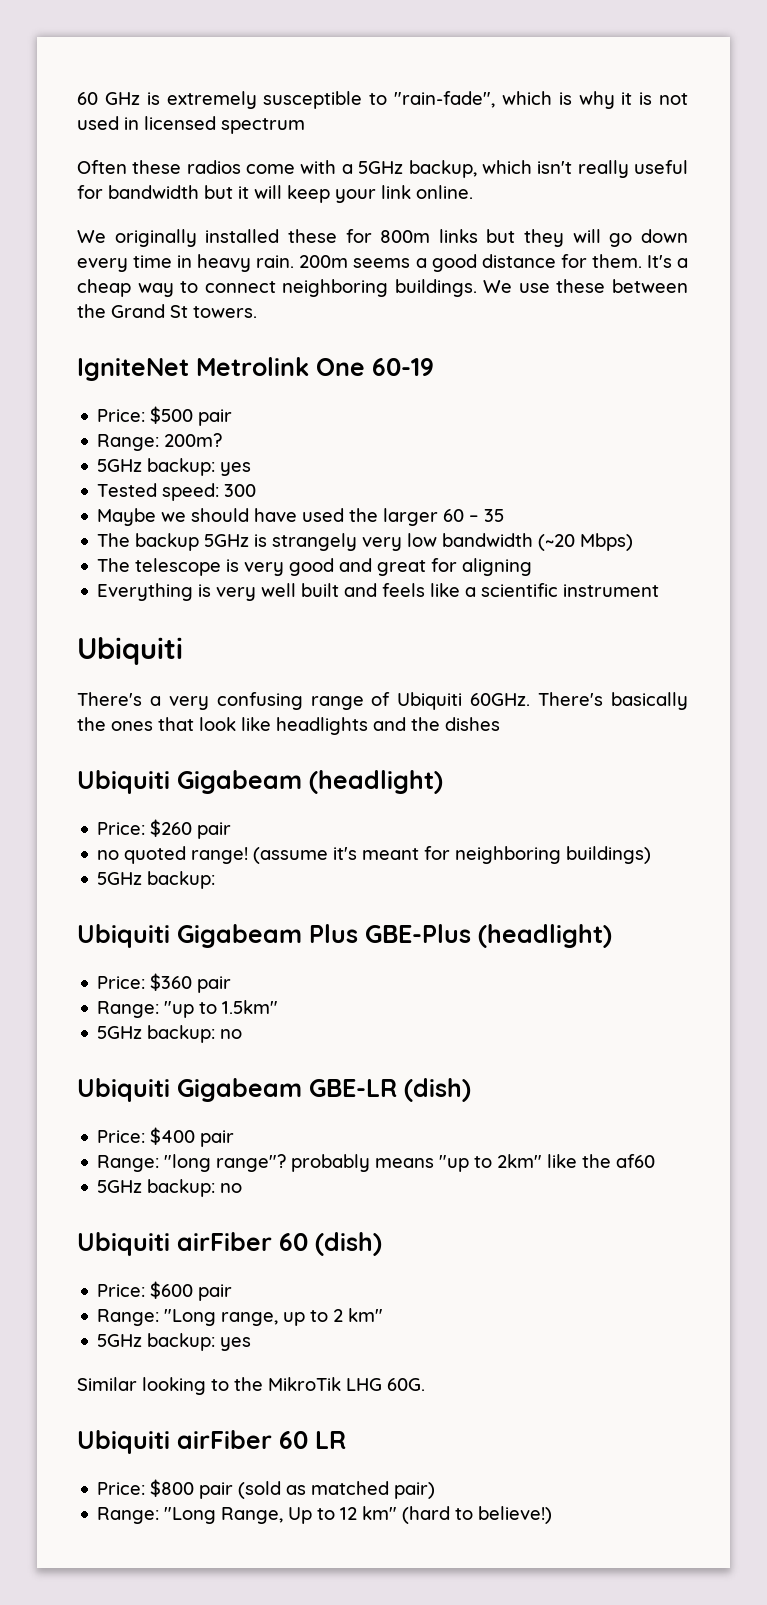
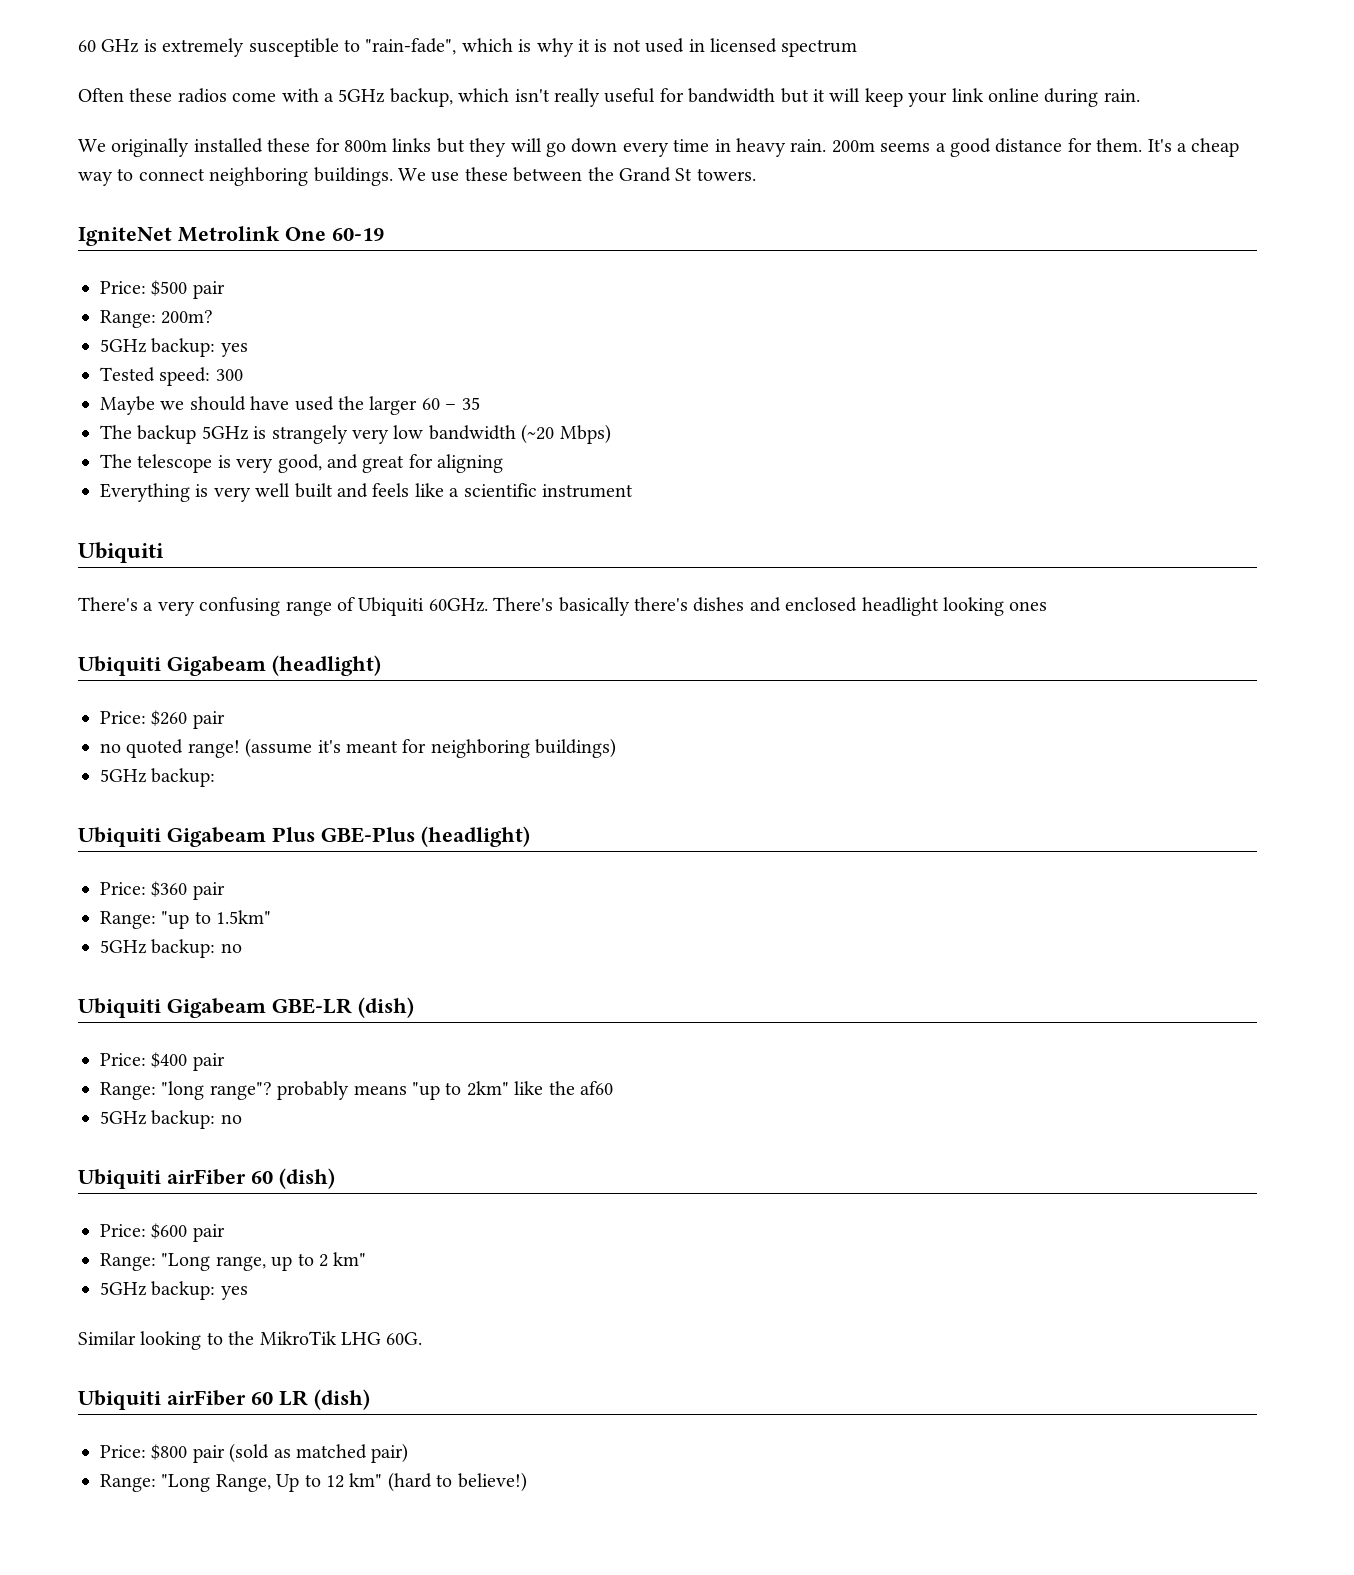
[416,185,473,199] online. -> [987,88,1140,107] online during rain.
[289,558,335,576] good -> [277,454,322,473] good,
[77,717,500,735] the ones that look like headlights and the dishes -> [633,597,1048,616] there's dishes and enclosed headlight looking ones
(346, 1440) none -> [314,1389,370,1410] (dish)

